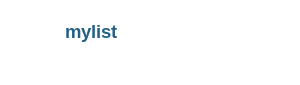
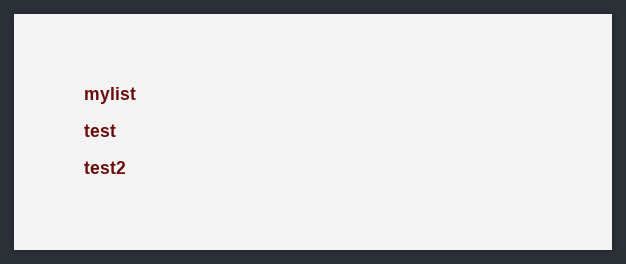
(117, 33) none -> [84,124,116,137] [84,161,126,174] // test // test2

